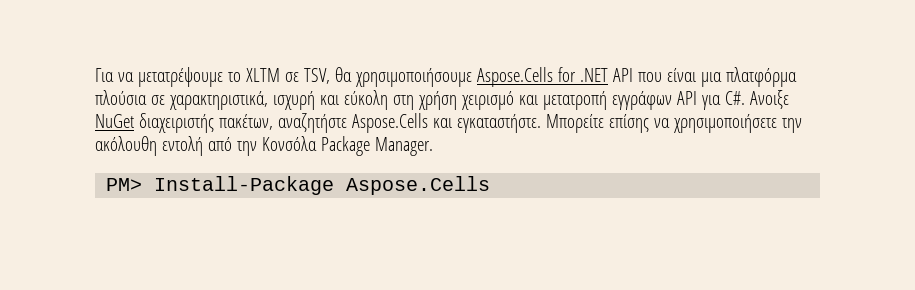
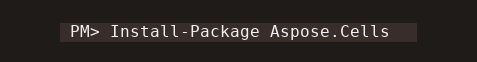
[95,67,797,87] [95,90,789,110] [95,113,802,133] [95,136,433,156] Για να μετατρέψουμε το XLTM σε TSV, θα χρησιμοποιήσουμε Aspose.Cells for .NET API που είναι μια πλατφόρμα πλούσια σε χαρακτηριστικά, ισχυρή και εύκολη στη χρήση χειρισμό και μετατροπή εγγράφων API για C#. Ανοιξε NuGet διαχειριστής πακέτων, αναζητήστε Aspose.Cells και εγκαταστήστε. Μπορείτε επίσης να χρησιμοποιήσετε την ακόλουθη εντολή από την Κονσόλα Package Manager. // -> (69, 31) none

